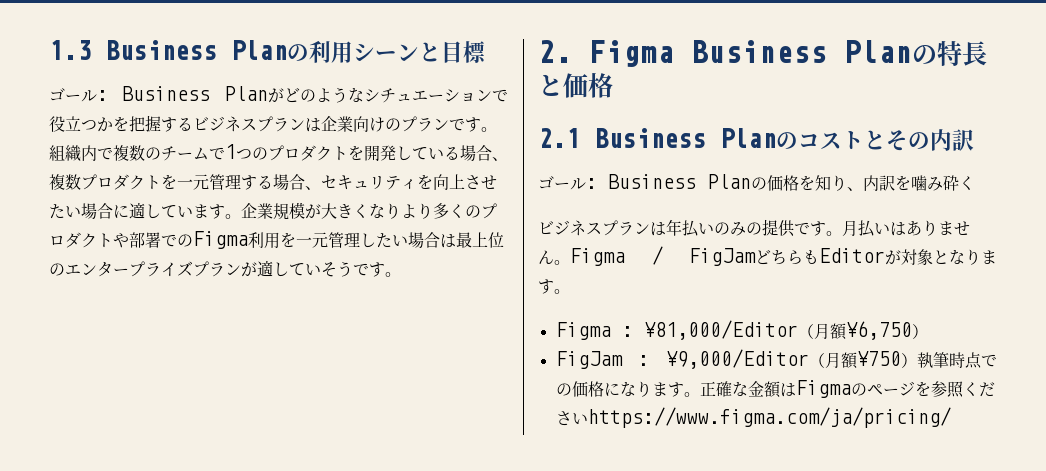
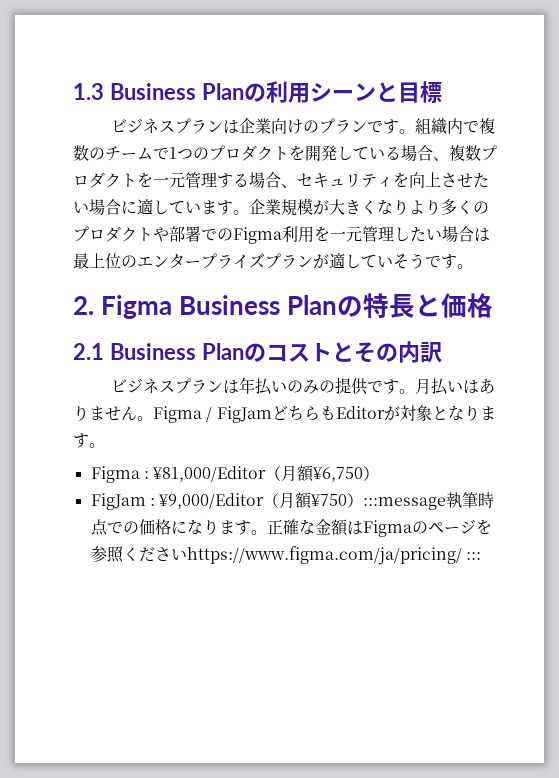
[49,86,508,103] [49,115,193,132] ゴール: Business Planがどのようなシチュエーションで役立つかを把握する -> (442, 92) none
[538,174,975,191] // ゴール: Business Planの価格を知り、内訳を噛み砕く -> (442, 352) none
(917, 360) none -> [363,497,447,510] :::message
(951, 417) none -> [465,552,481,560] :::

